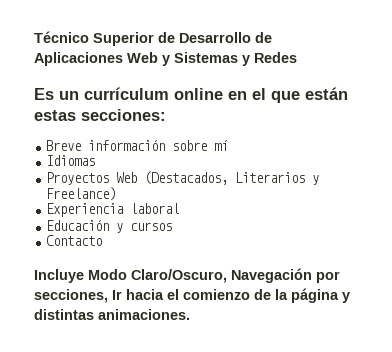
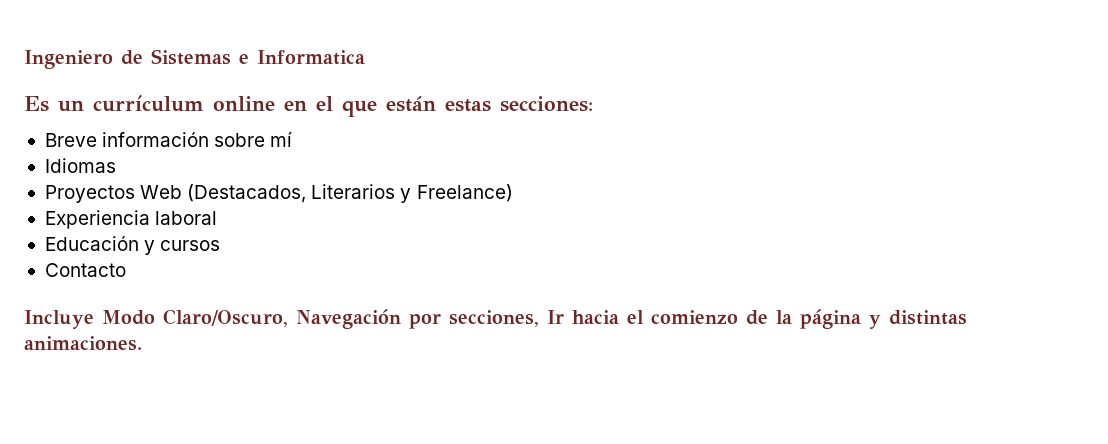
[34,31,272,46] [34,52,297,66] Técnico Superior de Desarrollo de Aplicaciones Web y Sistemas y Redes -> [24,49,365,69] Ingeniero de Sistemas e Informatica

